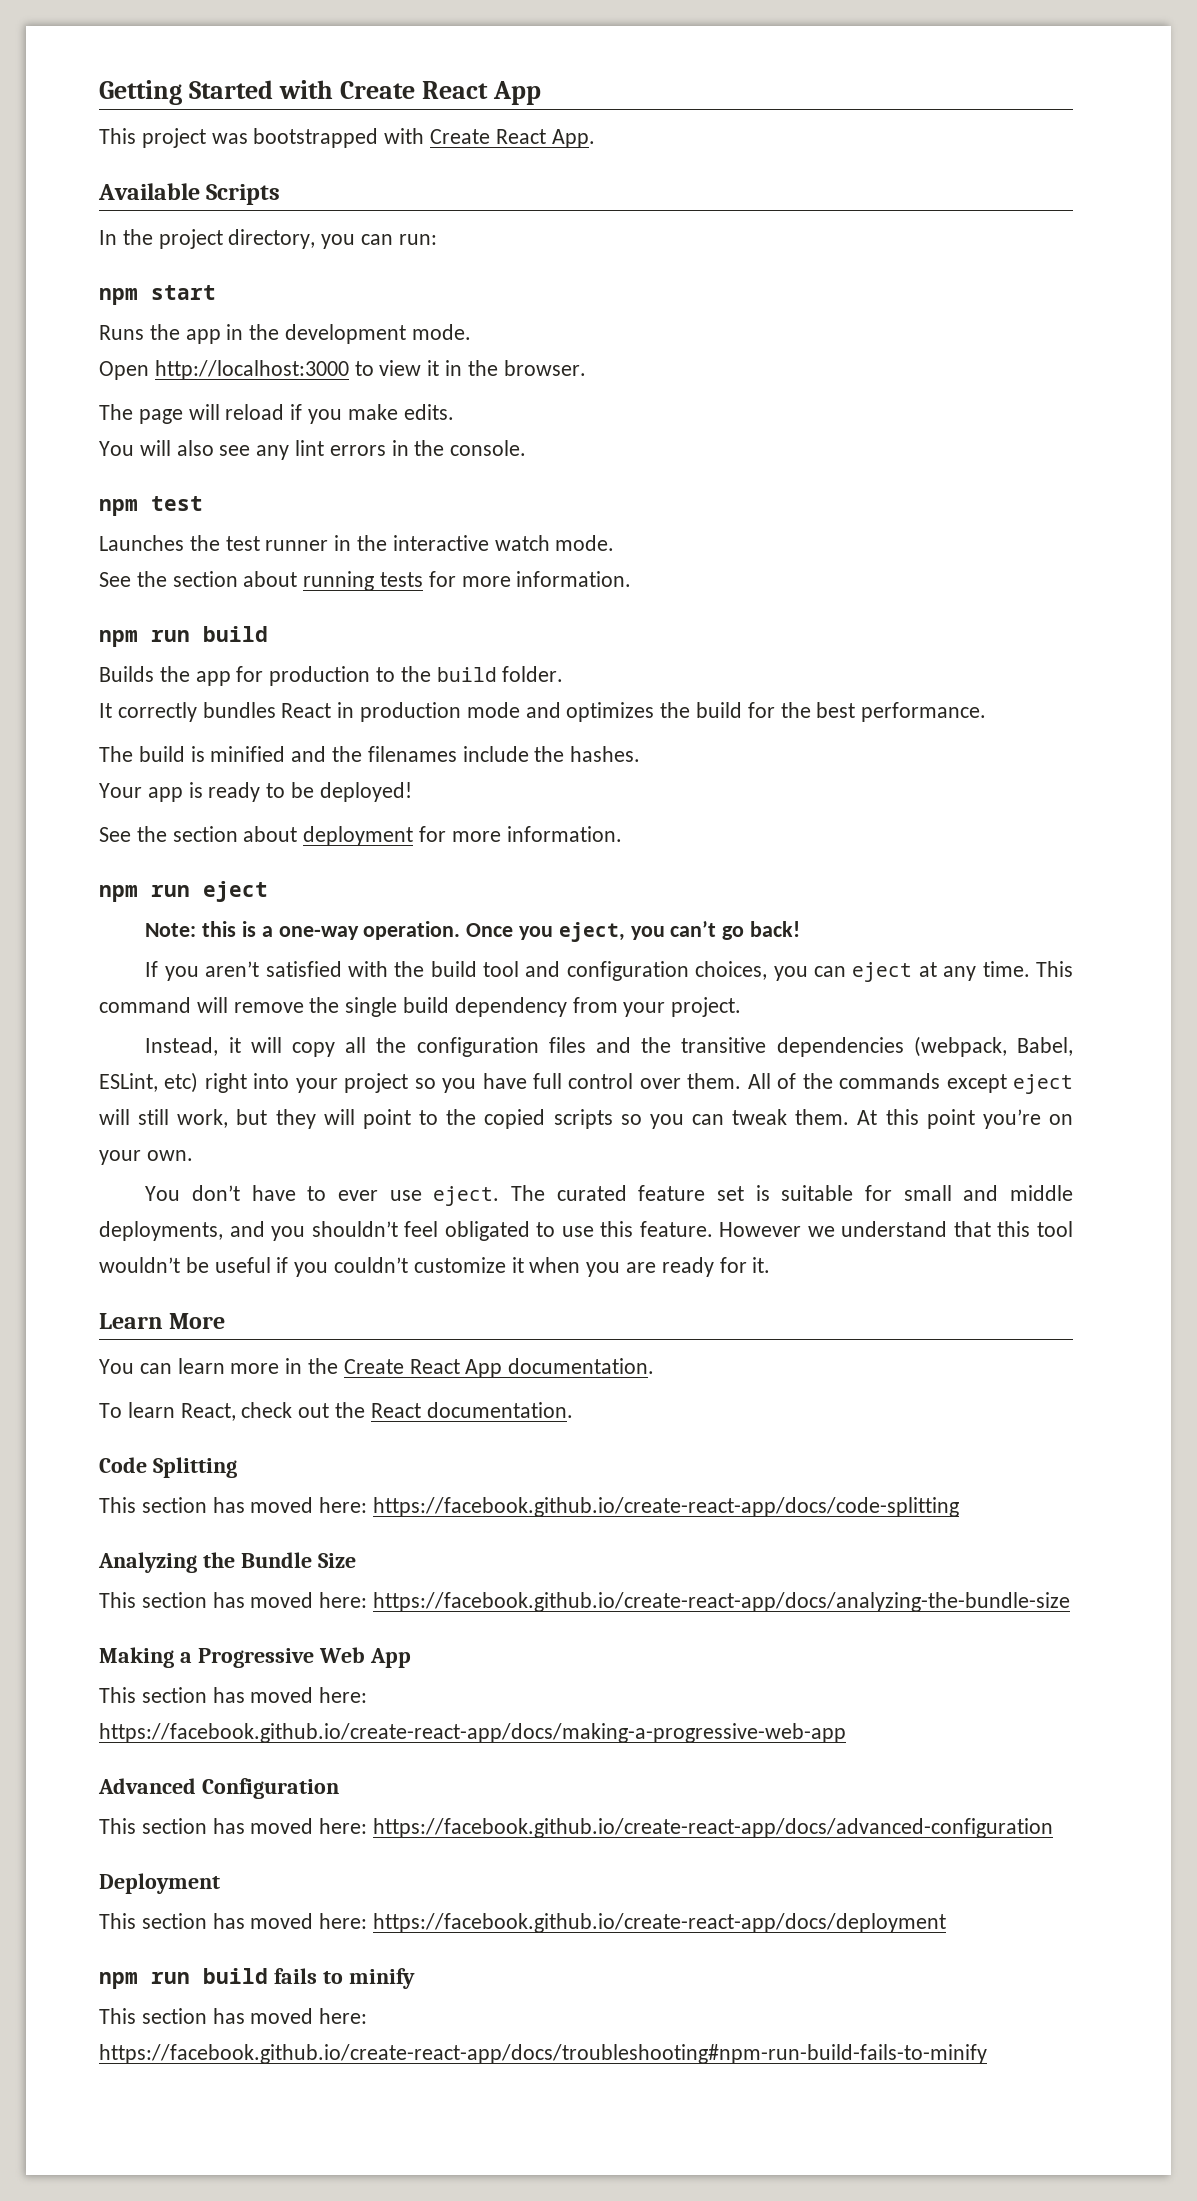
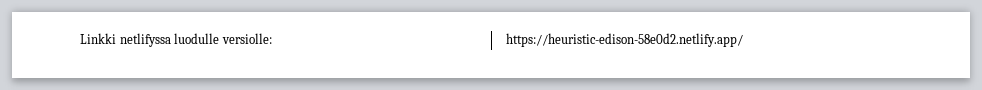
[99,80,542,105] [99,128,595,148] [98,183,281,205] [99,229,437,249] [99,285,216,305] [99,324,471,344] [99,360,586,380] [99,404,454,424] [99,440,527,460] [99,496,203,516] [99,535,615,551] [99,571,632,591] [99,626,268,647] [99,666,564,686] [99,702,987,722] [99,746,641,762] [99,782,412,802] [99,826,622,846] [99,881,268,902] [145,921,800,942] [145,961,1073,982] [99,997,742,1017] [145,1036,1073,1057] [99,1072,1074,1094] [99,1109,1073,1129] [99,1150,193,1165] [145,1185,1074,1206] [99,1221,1073,1241] [99,1257,771,1277] [99,1313,226,1329] [99,1358,655,1378] [99,1402,573,1421] [99,1457,237,1478] [99,1497,960,1517] [98,1552,356,1573] [99,1592,1071,1612] [99,1647,411,1668] [99,1687,368,1703] [99,1723,846,1743] [98,1778,339,1799] [99,1818,1054,1838] [99,1873,220,1894] [99,1913,947,1933] [99,1968,415,1989] [99,2008,368,2024] [99,2044,987,2064] Getting Started with Create React App // This project was bootstrapped with Create React App. // Available Scripts // In the project directory, you can run: // npm start // Runs the app in the development mode. // Open http://localhost:3000 to view it in the browser. // The page will reload if you make edits. // You will also see any lint errors in the console. // npm test // Launches the test runner in the interactive watch mode. // See the section about running tests for more information. // npm run build // Builds the app for production to the build folder. // It correctly bundles React in production mode and optimizes the build for the best performance. // The build is minified and the filenames include the hashes. // Your app is ready to be deployed! // See the section about deployment for more information. // npm run eject // Note: this is a one-way operation. Once you eject, you can’t go back! // If you aren’t satisfied with the build tool and configuration choices, you can eject at any time. This command will remove the single build dependency from your project. // Instead, it will copy all the configuration files and the transitive dependencies (webpack, Babel, ESLint, etc) right into your project so you have full control over them. All of the commands except eject will still work, but they will point to the copied scripts so you can tweak them. At this point you’re on your own. // You don’t have to ever use eject. The curated feature set is suitable for small and middle deployments, and you shouldn’t feel obligated to use this feature. However we understand that this tool wouldn’t be useful if you couldn’t customize it when you are ready for it. // Learn More // You can learn more in the Create React App documentation. // To learn React, check out the React documentation. // Code Splitting // This section has moved here: https://facebook.github.io/create-react-app/docs/code-splitting // Analyzing the Bundle Size // This section has moved here: https://facebook.github.io/create-react-app/docs/analyzing-the-bundle-size // Making a Progressive Web App // This section has moved here: https://facebook.github.io/create-react-app/docs/making-a-progressive-web-app // Advanced Configuration // This section has moved here: https://facebook.github.io/create-react-app/docs/advanced-configuration // Deployment // This section has moved here: https://facebook.github.io/create-react-app/docs/deployment // npm run build fails to minify // This section has moved here: https://facebook.github.io/create-react-app/docs/troubleshooting#npm-run-build-fails-to-minify -> [80,33,743,47] Linkki netlifyssa luodulle versiolle: https://heuristic-edison-58e0d2.netlify.app/

